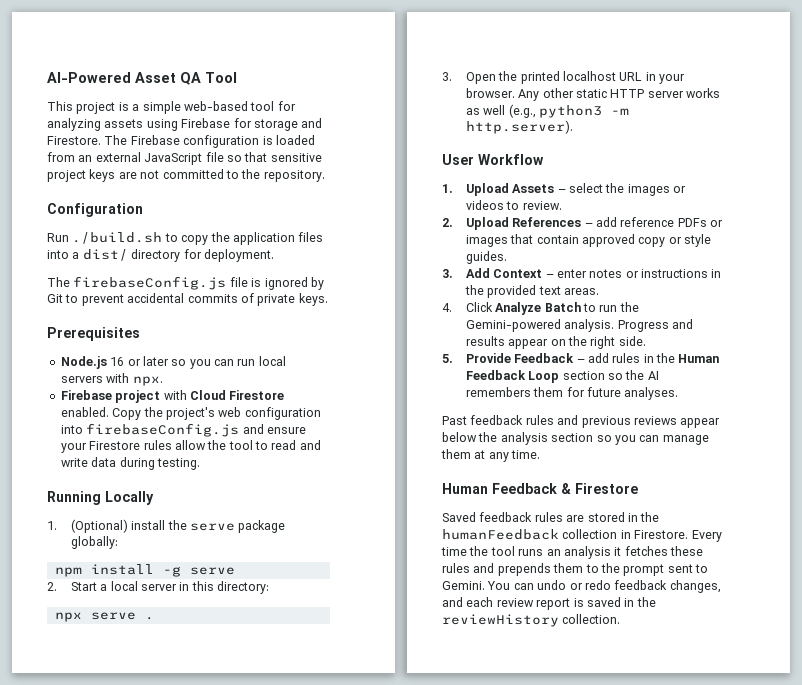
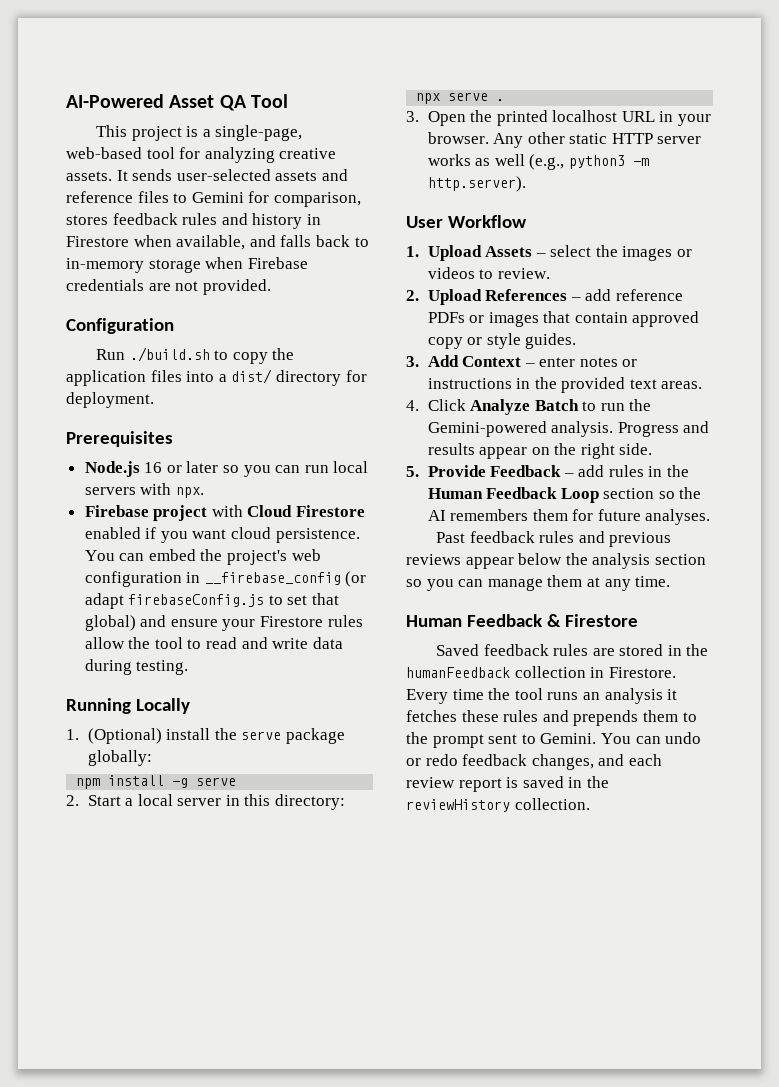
[142,101,181,114] simple -> [215,125,303,141] single-page,
[104,118,323,131] [47,135,315,148] [47,152,322,165] [47,169,325,182] assets using Firebase for storage and Firestore. The Firebase configuration is loaded from an external JavaScript file so that sensitive project keys are not committed to the repository. -> [279,148,337,159] [66,169,348,181] [66,191,361,207] [66,213,321,229] [66,235,369,250] [66,257,308,273] [66,279,271,295] creative assets. It sends user-selected assets and reference files to Gemini for comparison, stores feedback rules and history in Firestore when available, and falls back to in-memory storage when Firebase credentials are not provided.
[47,276,324,290] [47,293,328,306] // The firebaseConfig.js file is ignored by Git to prevent accidental commits of private keys. -> (154, 400) none
[60,407,321,420] [60,423,240,437] enabled. Copy the project's web configuration into firebaseConfig.js -> [84,527,360,543] [84,549,321,565] [84,571,367,587] [84,593,340,609] [84,615,136,631] enabled if you want cloud persistence. You can embed the project's web configuration in __firebase_config (or adapt firebaseConfig.js to set that global)

